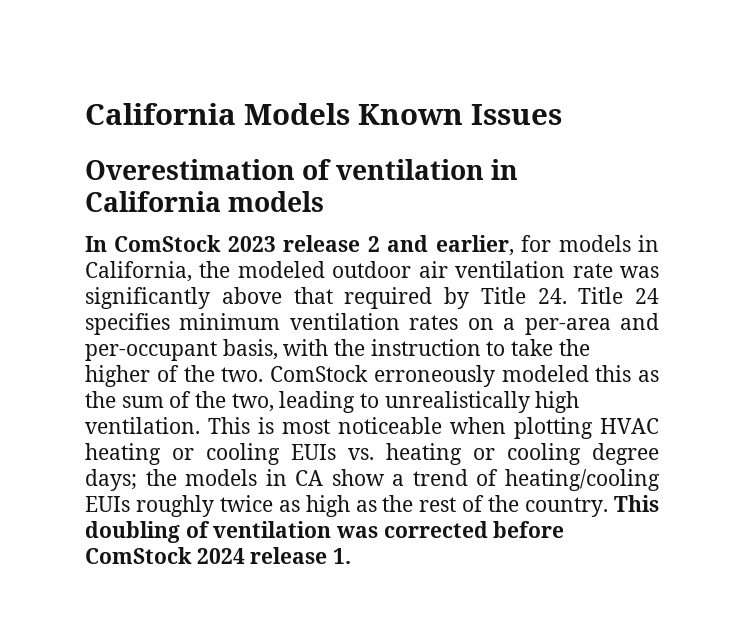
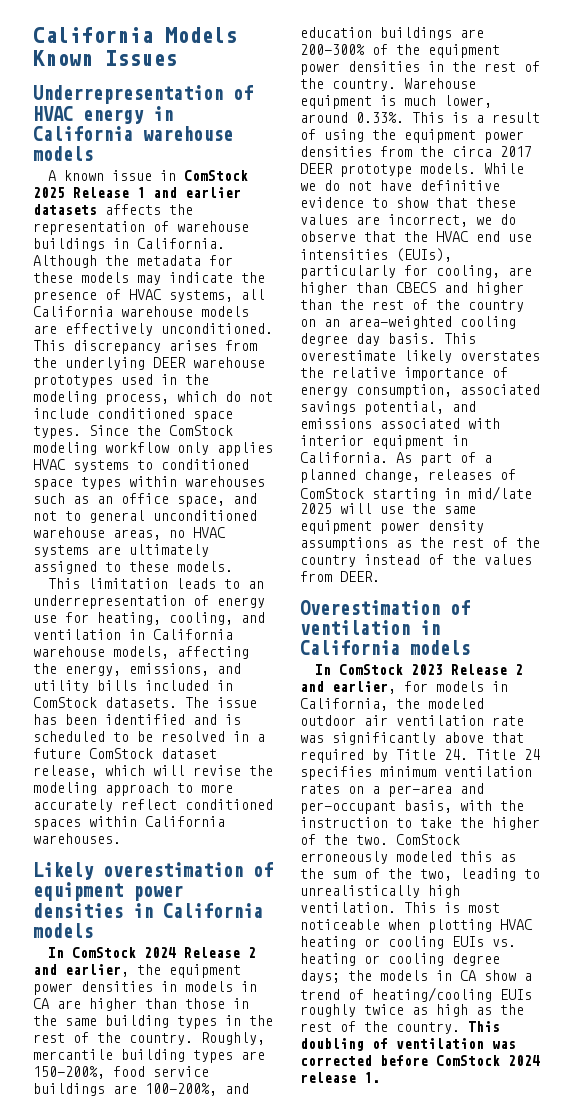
(562, 114) none -> [33,85,253,104] [33,106,173,124] [33,126,233,141] [33,146,93,161] [48,170,249,181] [33,187,241,198] [33,204,193,215] [33,221,249,235] [33,238,225,251] [33,255,233,268] [33,272,265,285] [33,289,265,303] [33,306,249,317] [33,323,273,336] [33,340,257,354] [33,357,265,370] [33,374,209,388] [33,391,273,405] [33,408,233,422] [33,425,233,439] [33,442,273,456] [33,459,249,472] [33,476,265,490] [33,493,257,507] [33,510,257,523] [33,527,226,540] [33,544,209,557] [33,561,233,574] [48,578,265,589] [33,595,265,609] [33,612,265,625] [33,629,233,640] [33,646,249,659] [33,663,241,676] [33,680,233,693] [33,697,257,708] [33,714,241,725] [33,731,265,742] [33,748,217,759] [33,765,273,778] [33,782,233,796] [33,799,273,812] [33,816,225,830] [33,833,121,844] [33,862,273,880] [33,882,183,901] [33,903,263,918] [33,923,93,938] [48,947,257,958] [33,964,241,978] [33,981,257,995] [33,998,249,1011] [33,1015,273,1029] [33,1032,265,1045] [33,1049,265,1063] [33,1066,209,1079] [33,1083,249,1096] [300,27,484,40] [300,44,500,58] [300,61,540,75] [300,78,476,91] [300,95,492,109] [300,112,540,123] [300,129,524,143] [300,146,532,157] [300,163,524,177] [300,180,500,191] [300,197,516,208] [300,214,516,227] [300,231,532,242] [300,248,452,262] [300,265,532,279] [300,282,524,295] [300,299,524,312] [300,316,516,329] [300,333,476,346] [300,350,540,363] [300,367,508,381] [300,384,540,398] [300,401,476,415] [300,418,500,429] [300,435,468,449] [300,452,492,466] [300,469,516,483] [300,486,532,501] [300,503,476,514] [300,520,484,534] [300,537,540,551] [300,554,532,567] [300,571,380,582] // Underrepresentation of HVAC energy in California warehouse models // A known issue in ComStock 2025 Release 1 and earlier datasets affects the representation of warehouse buildings in California. Although the metadata for these models may indicate the presence of HVAC systems, all California warehouse models are effectively unconditioned. This discrepancy arises from the underlying DEER warehouse prototypes used in the modeling process, which do not include conditioned space types. Since the ComStock modeling workflow only applies HVAC systems to conditioned space types within warehouses such as an office space, and not to general unconditioned warehouse areas, no HVAC systems are ultimately assigned to these models. // This limitation leads to an underrepresentation of energy use for heating, cooling, and ventilation in California warehouse models, affecting the energy, emissions, and utility bills included in ComStock datasets. The issue has been identified and is scheduled to be resolved in a future ComStock dataset release, which will revise the modeling approach to more accurately reflect conditioned spaces within California warehouses. // Likely overestimation of equipment power densities in California models // In ComStock 2024 Release 2 and earlier, the equipment power densities in models in CA are higher than those in the same building types in the rest of the country. Roughly, mercantile building types are 150-200%, food service buildings are 100-200%, and education buildings are 200-300% of the equipment power densities in the rest of the country. Warehouse equipment is much lower, around 0.33%. This is a result of using the equipment power densities from the circa 2017 DEER prototype models. While we do not have definitive evidence to show that these values are incorrect, we do observe that the HVAC end use intensities (EUIs), particularly for cooling, are higher than CBECS and higher than the rest of the country on an area-weighted cooling degree day basis. This overestimate likely overstates the relative importance of energy consumption, associated savings potential, and emissions associated with interior equipment in California. As part of a planned change, releases of ComStock starting in mid/late 2025 will use the same equipment power density assumptions as the rest of the country instead of the values from DEER.
[283,235,361,252] release -> [451,664,508,675] Release

